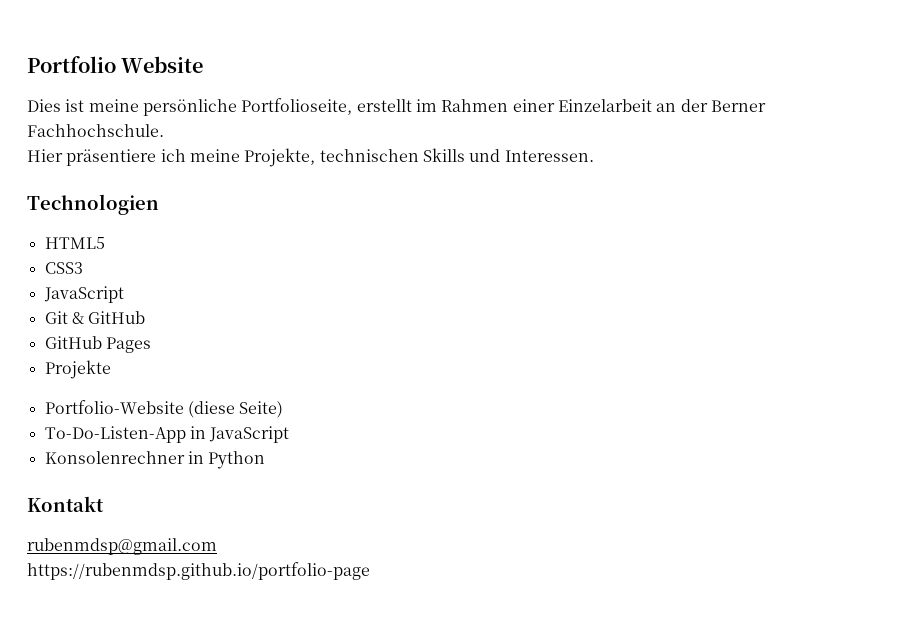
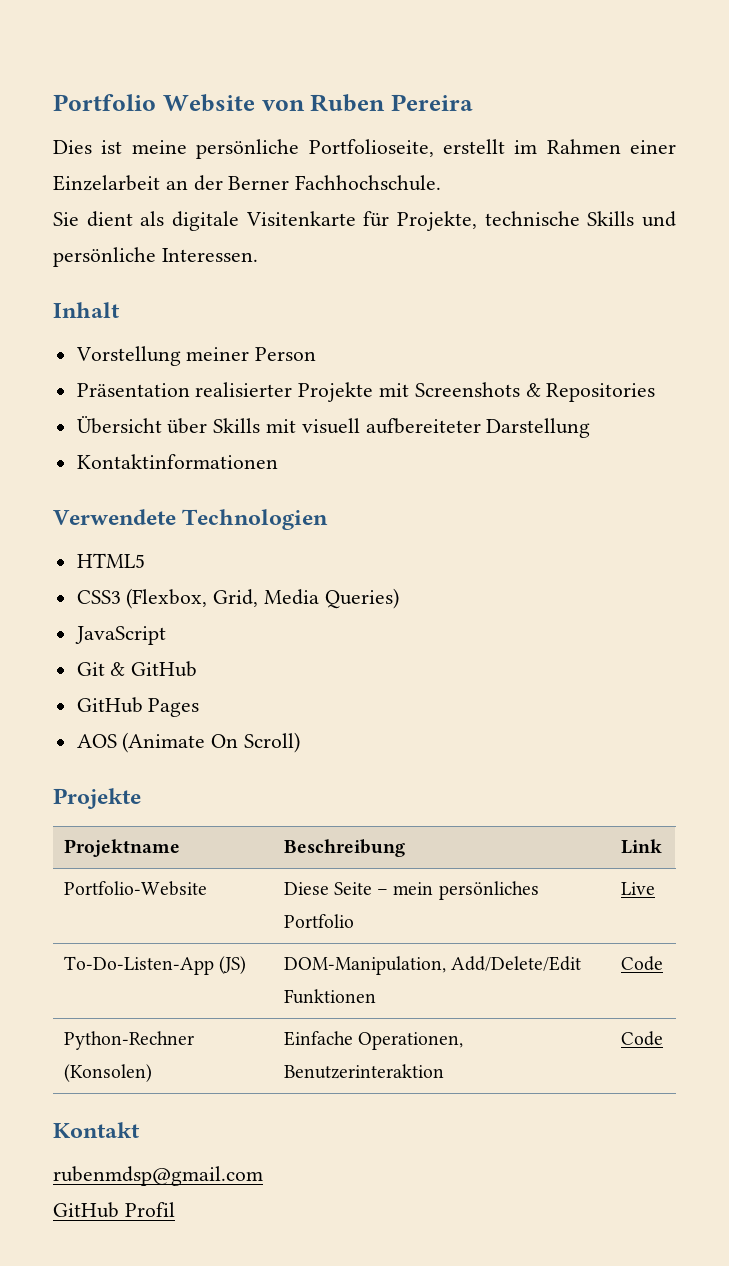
(204, 64) none -> [261,94,473,112] von Ruben Pereira
[27,148,419,167] Hier präsentiere ich meine Projekte, technischen -> [53,211,580,231] Sie dient als digitale Visitenkarte für Projekte, technische
(501, 155) none -> [53,247,156,267] persönliche
(594, 156) none -> [53,302,120,318] [75,346,317,366] [76,382,656,402] [76,416,591,438] [76,454,278,469] [53,509,176,525] Inhalt // Vorstellung meiner Person // Präsentation realisierter Projekte mit Screenshots & Repositories // Übersicht über Skills mit visuell aufbereiteter Darstellung // Kontaktinformationen // Verwendete
(83, 268) none -> [126,588,399,609] (Flexbox, Grid, Media Queries)
[44,360,111,379] [44,400,284,418] [44,426,290,443] [44,451,266,469] Projekte // Portfolio-Website (diese Seite) // To-Do-Listen-App in JavaScript // Konsolenrechner in Python -> [76,732,301,753] [53,788,141,809] [63,839,180,857] [283,839,405,857] [620,839,662,854] [63,881,207,896] [283,881,539,900] [283,914,354,928] [620,882,655,895] [63,956,246,975] [283,956,581,975] [283,989,376,1004] [620,956,663,971] [63,1031,194,1050] [63,1064,152,1082] [283,1031,463,1050] [283,1064,444,1079] [620,1031,663,1046] AOS (Animate On Scroll) // Projekte // Projektname | Beschreibung | Link // Portfolio-Website | Diese Seite – mein persönliches Portfolio | Live // To-Do-Listen-App (JS) | DOM-Manipulation, Add/Delete/Edit Funktionen | Code // Python-Rechner (Konsolen) | Einfache Operationen, Benutzerinteraktion | Code
[27,562,370,580] https://rubenmdsp.github.io/portfolio-page -> [53,1202,175,1218] GitHub Profil

